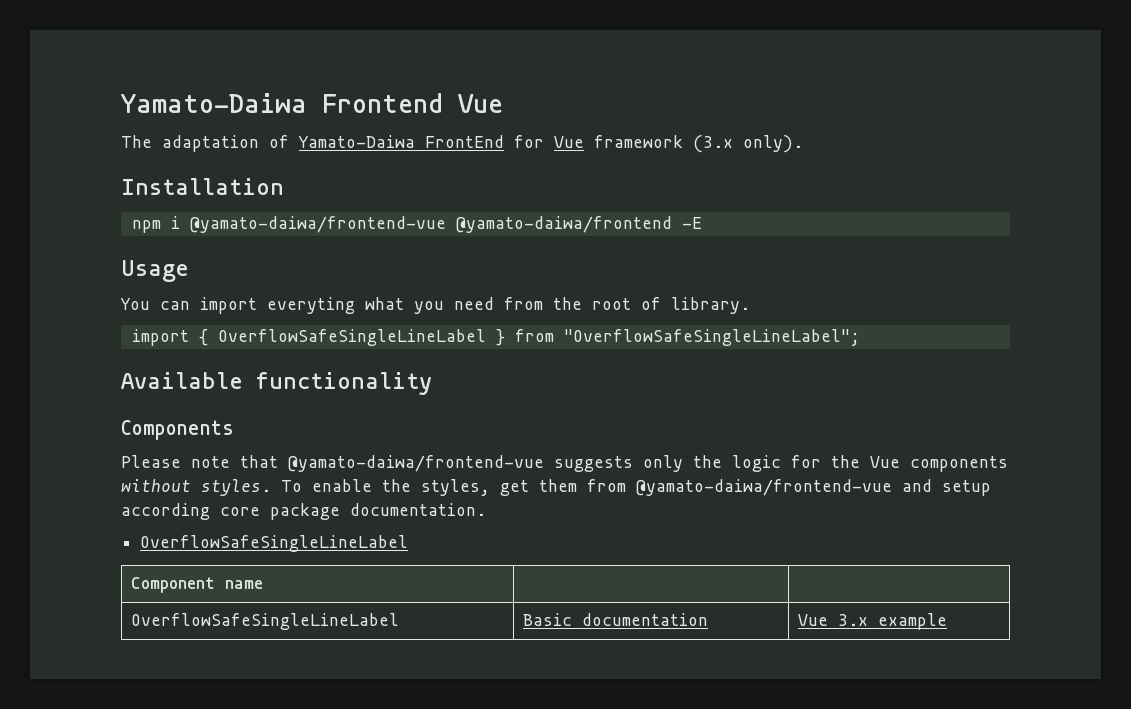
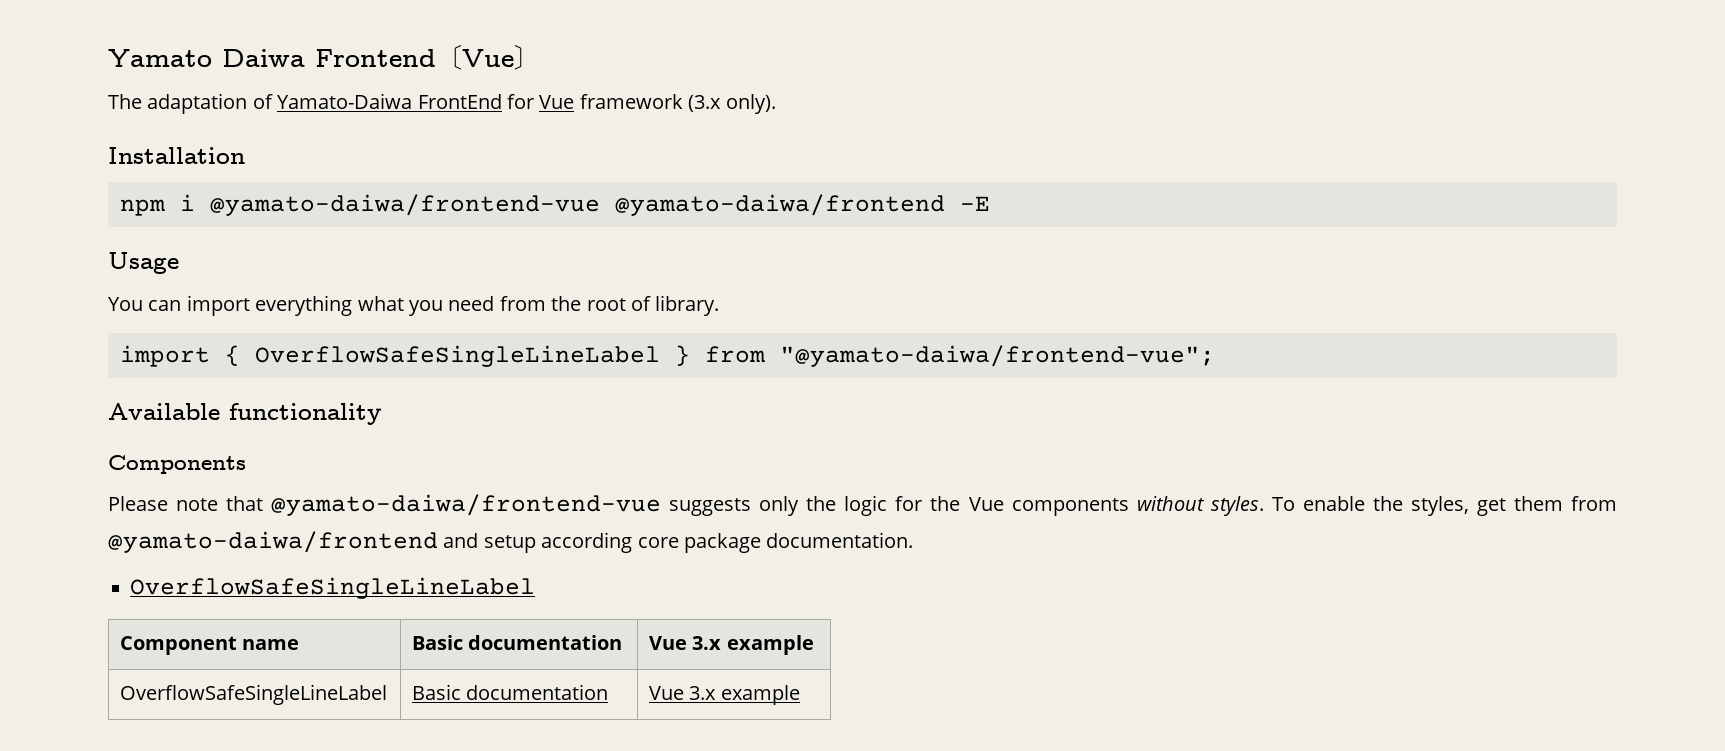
[120,93,503,113] Yamato-Daiwa Frontend Vue -> [108,45,540,70] Yamato Daiwa Frontend〔Vue〕
[267,297,355,314] everyting -> [255,295,353,316] everything
[563,329,860,346] "OverflowSafeSingleLineLabel"; -> [780,345,1215,367] "@yamato-daiwa/frontend-vue";
[636,479,892,496] @yamato-daiwa/frontend-vue -> [108,531,438,553] @yamato-daiwa/frontend
(264, 584) | -> [412,635,623,650] [649,635,814,655] Basic documentation | Vue 3.x example

